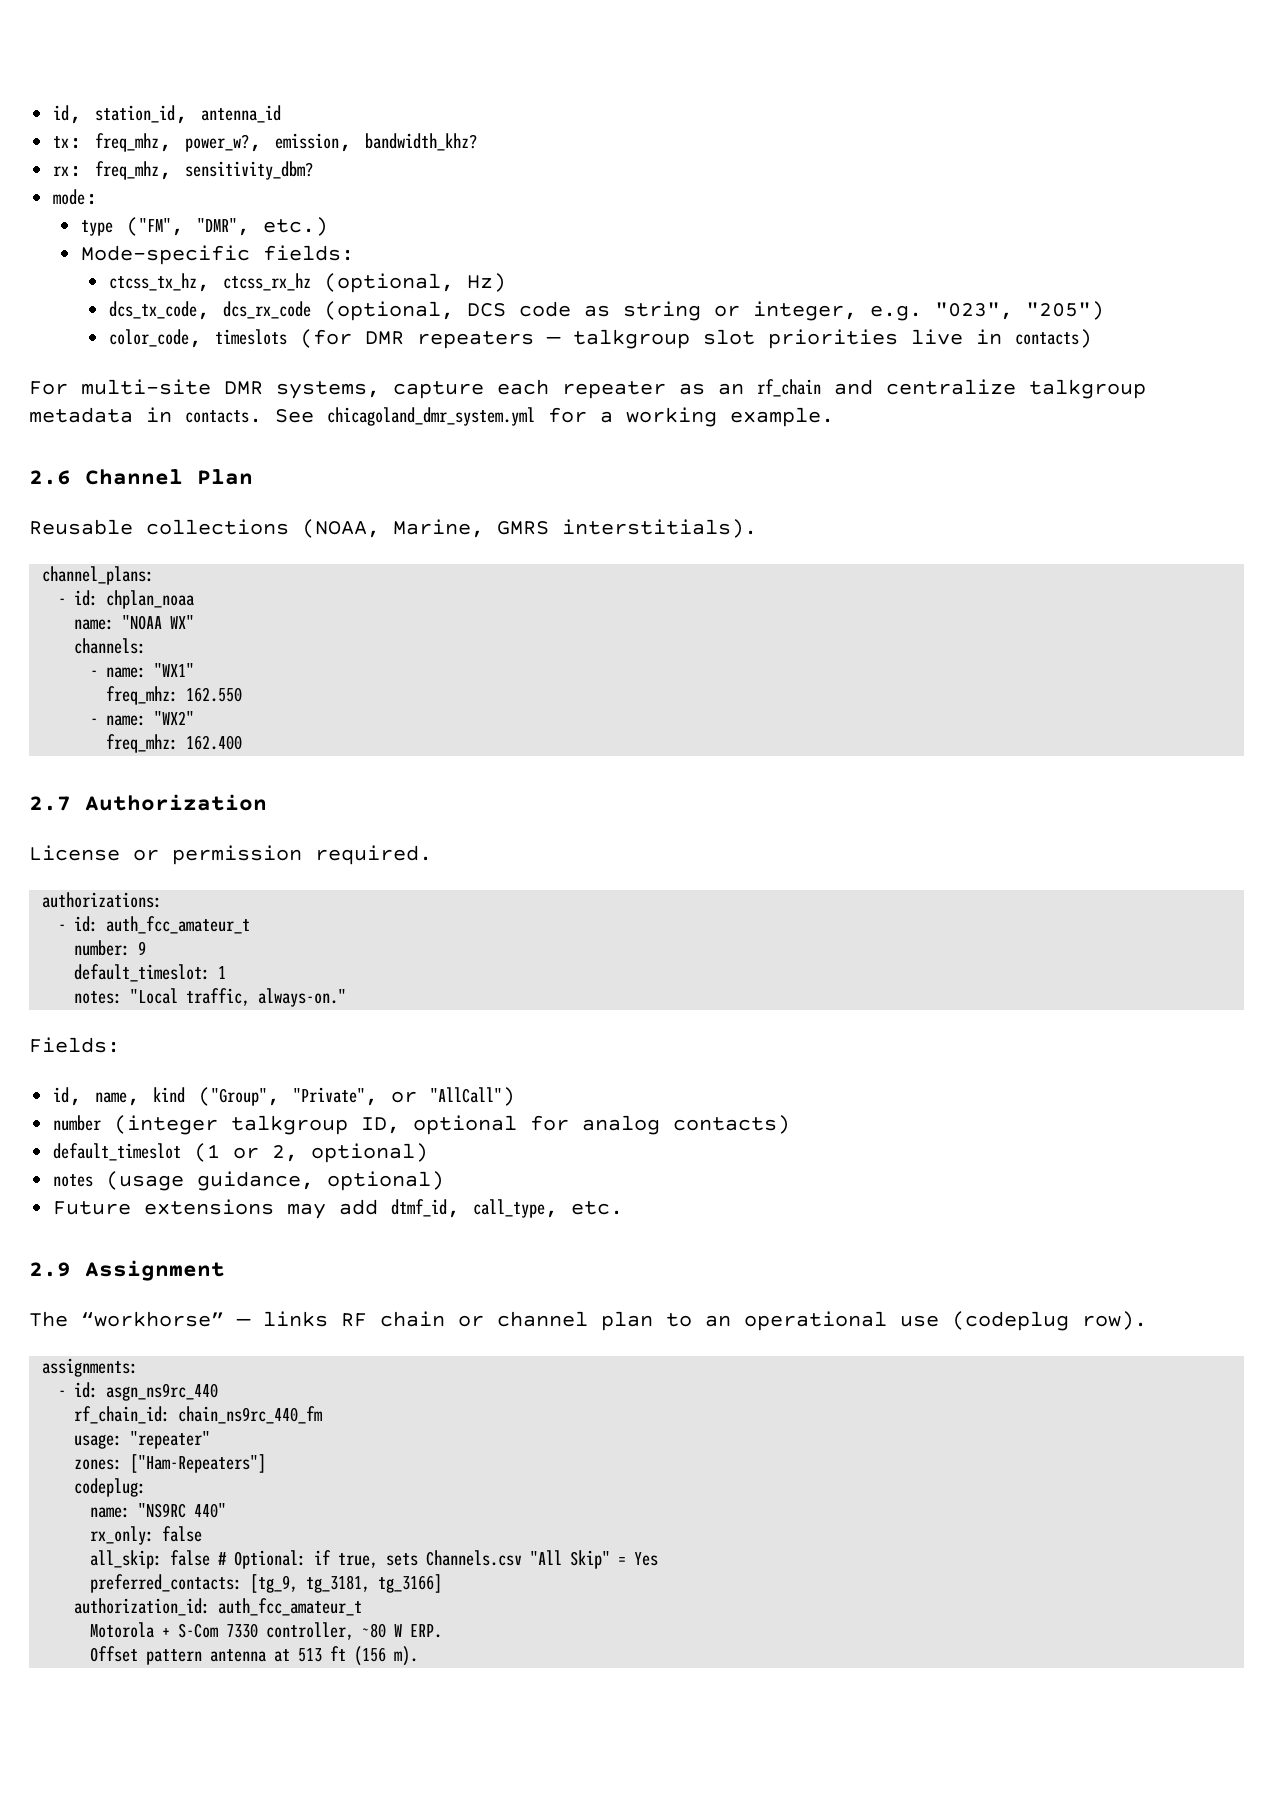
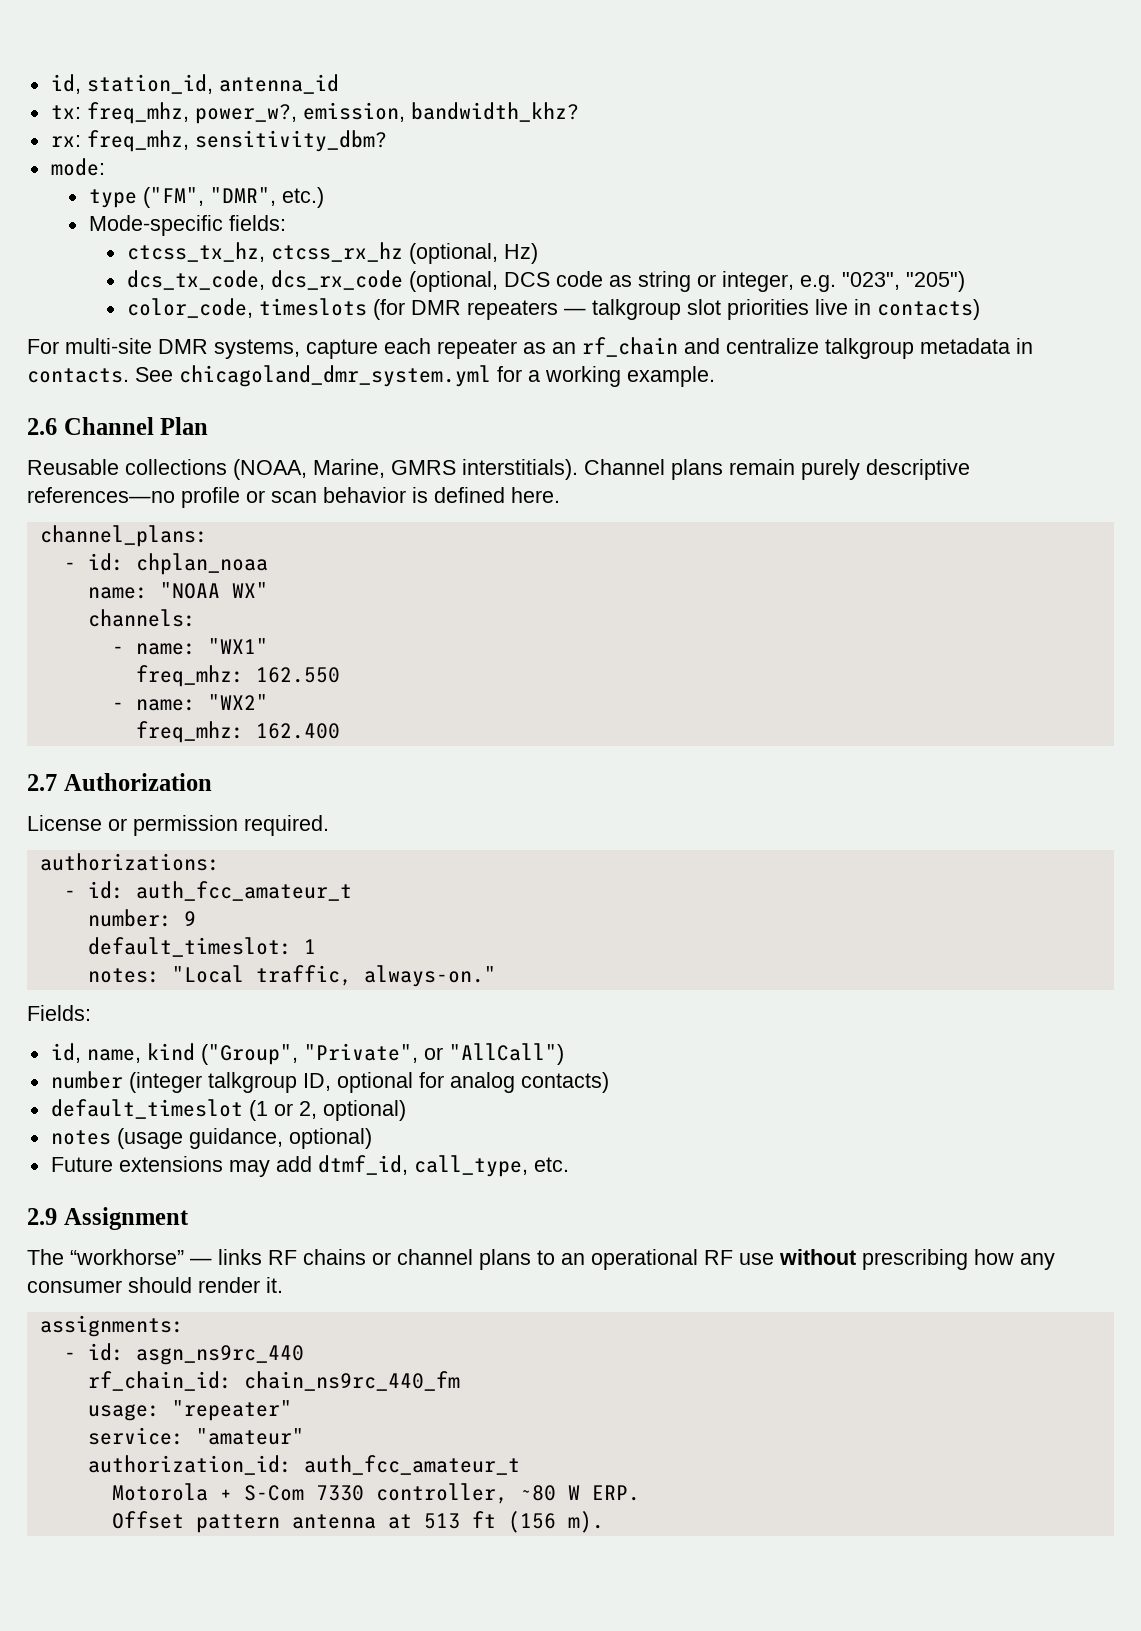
(757, 528) none -> [584,459,970,480] [27,487,560,508] Channel plans remain purely descriptive references—no profile or scan behavior is defined here.
[380,1311,445,1327] chain -> [303,1249,366,1265] chains
[601,1311,653,1331] plan -> [479,1249,531,1270] plans
[900,1311,1147,1331] use (codeplug row). -> [704,1249,1055,1270] [27,1277,283,1293] RF use without prescribing how any consumer should render it.
[74,1454,267,1473] [74,1478,147,1497] [90,1503,227,1518] [90,1526,203,1545] [90,1550,659,1569] [90,1574,443,1593] zones: ["Ham-Repeaters"] // codeplug: // name: "NS9RC 440" // rx_only: false // all_skip: false # Optional: if true, sets Channels.csv "All Skip" = Yes // preferred_contacts: [tg_9, tg_3181, tg_3166] -> [87,1427,304,1445] service: "amateur"

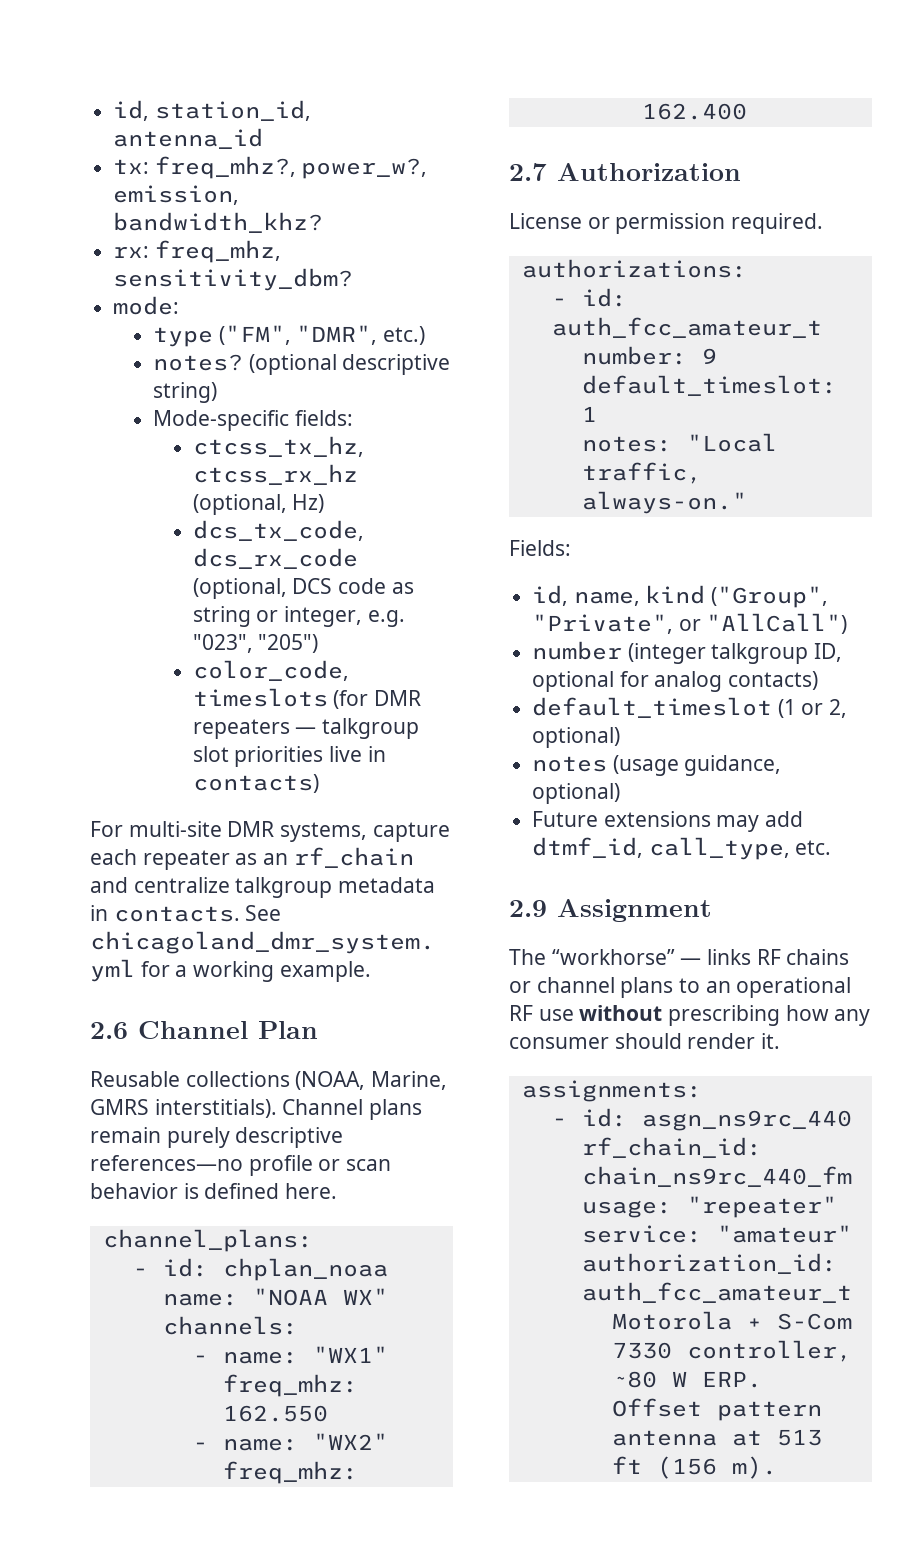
[86,102,189,124] freq_mhz, -> [154,156,296,179] freq_mhz?,
(324, 197) none -> [152,354,451,375] [152,382,217,403] // notes? (optional descriptive string)

